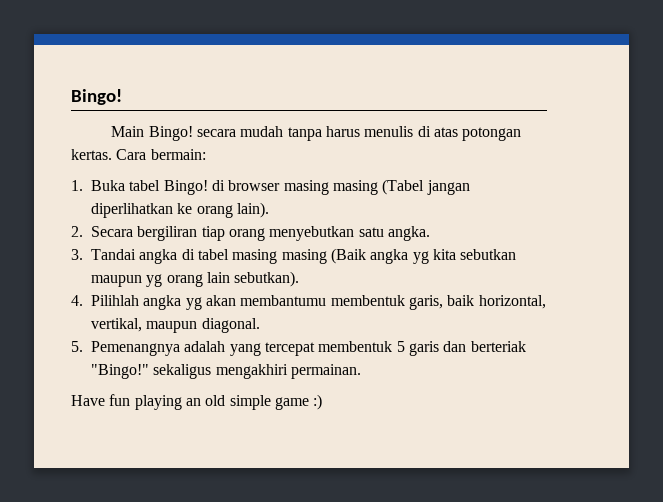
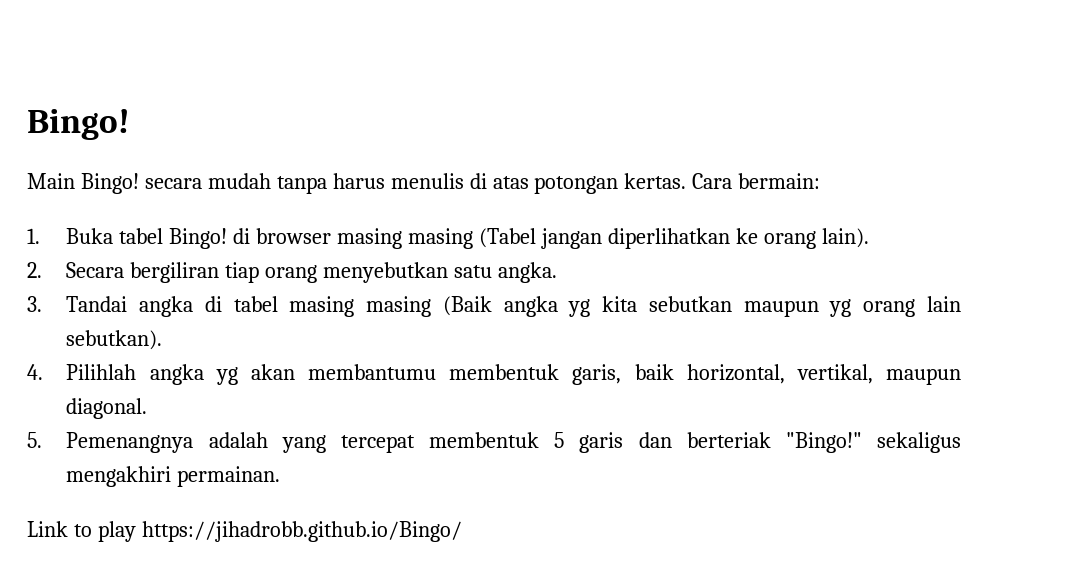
[71,394,323,410] Have fun playing an old simple game :) -> [27,521,462,542] Link to play https://jihadrobb.github.io/Bingo/

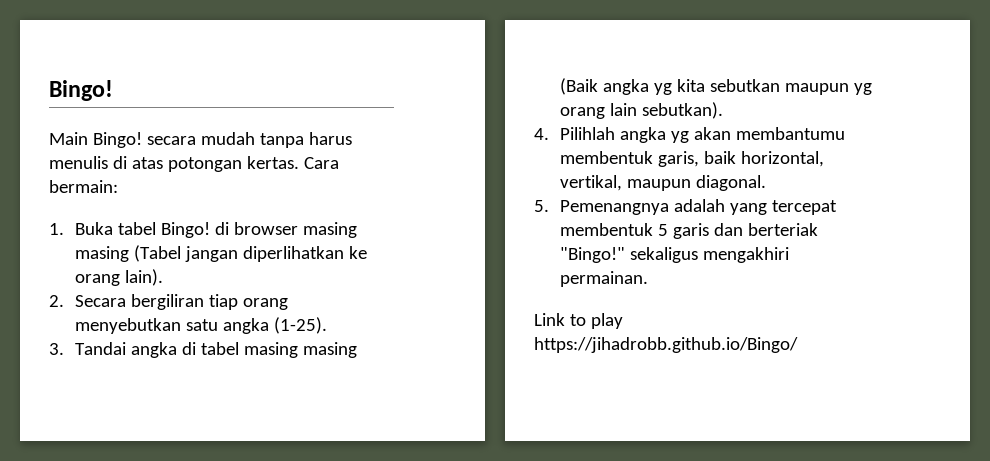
[498,262,558,283] angka. -> [223,317,328,334] angka (1-25).

